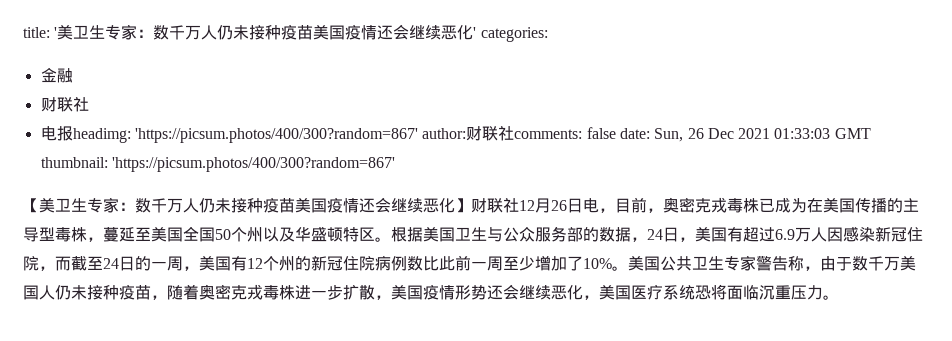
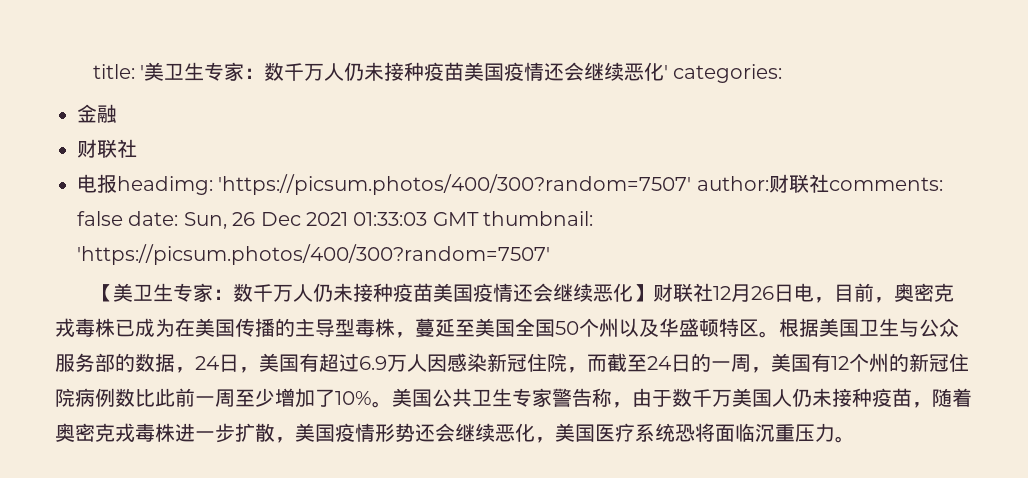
[134,128,418,143] 'https://picsum.photos/400/300?random=867' -> [218,174,692,195] 'https://picsum.photos/400/300?random=7507'
[111,157,395,172] 'https://picsum.photos/400/300?random=867' -> [77,244,550,265] 'https://picsum.photos/400/300?random=7507'

